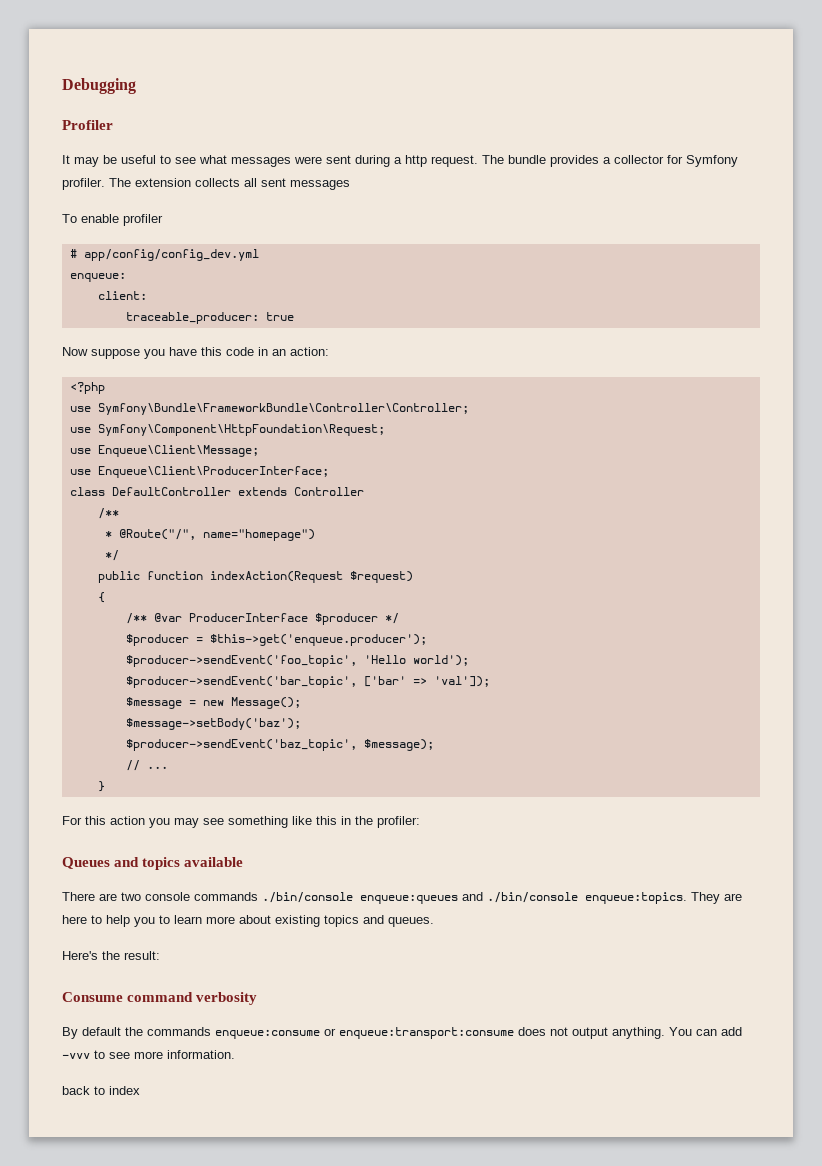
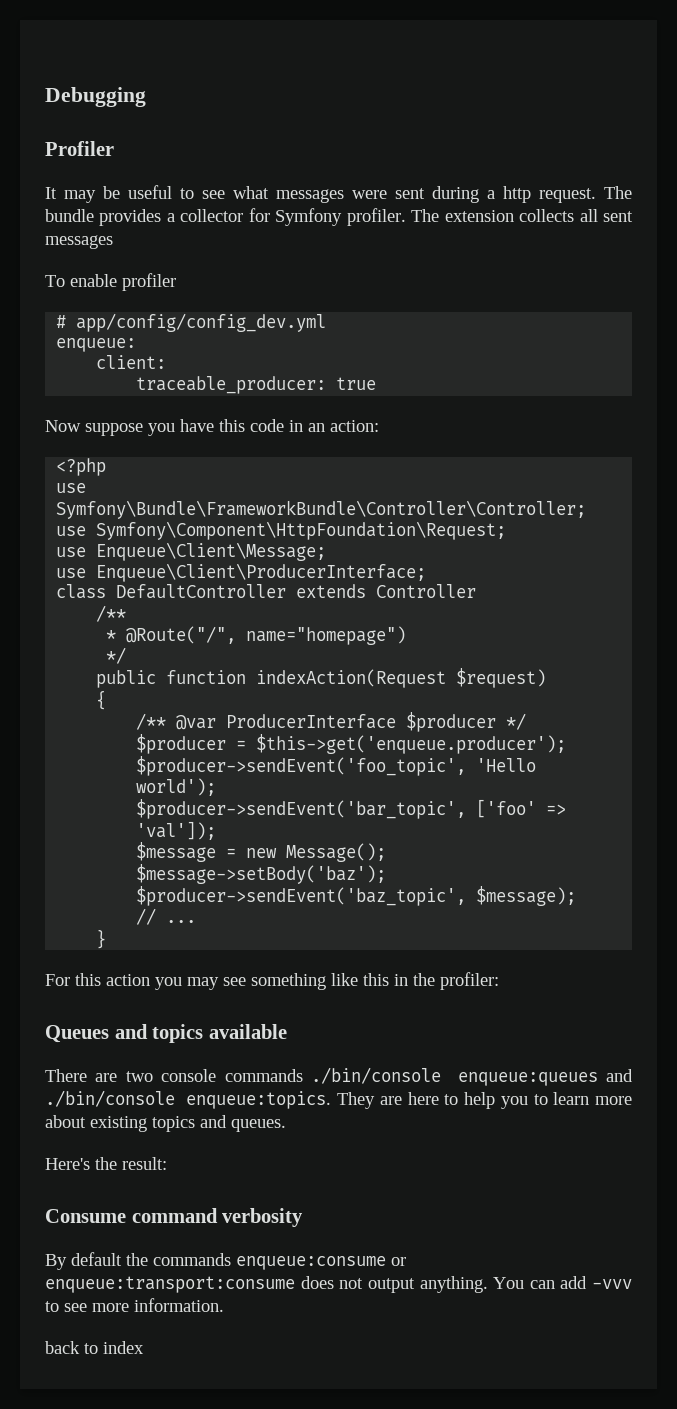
[363,676,406,687] ['bar' -> [476,799,537,818] ['foo'

